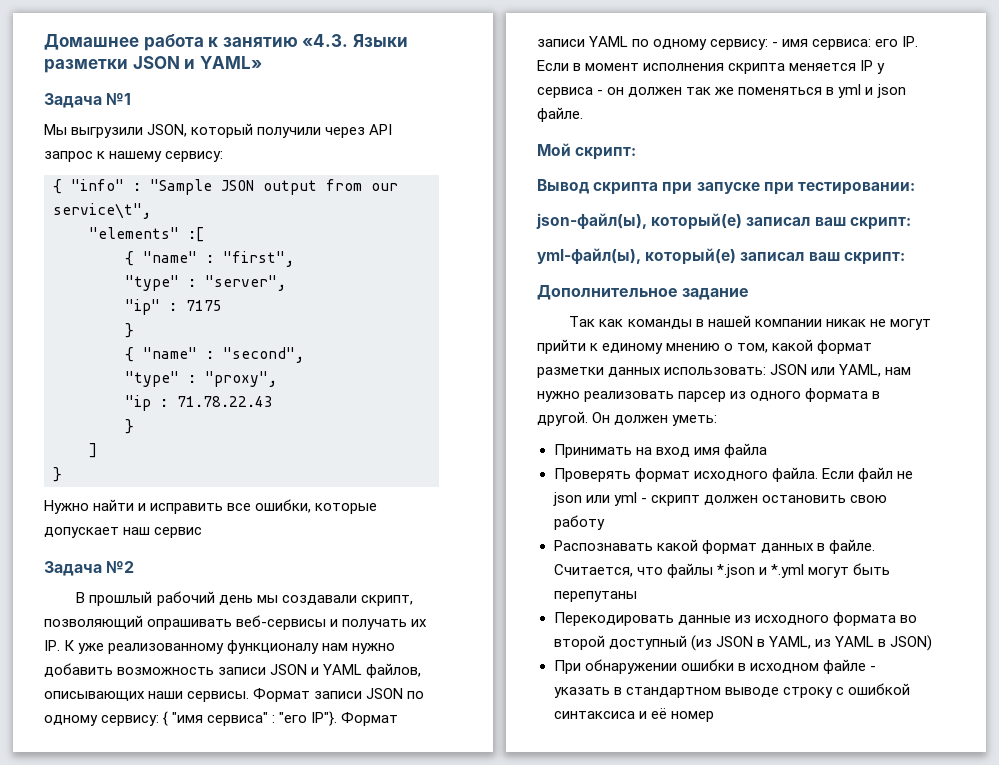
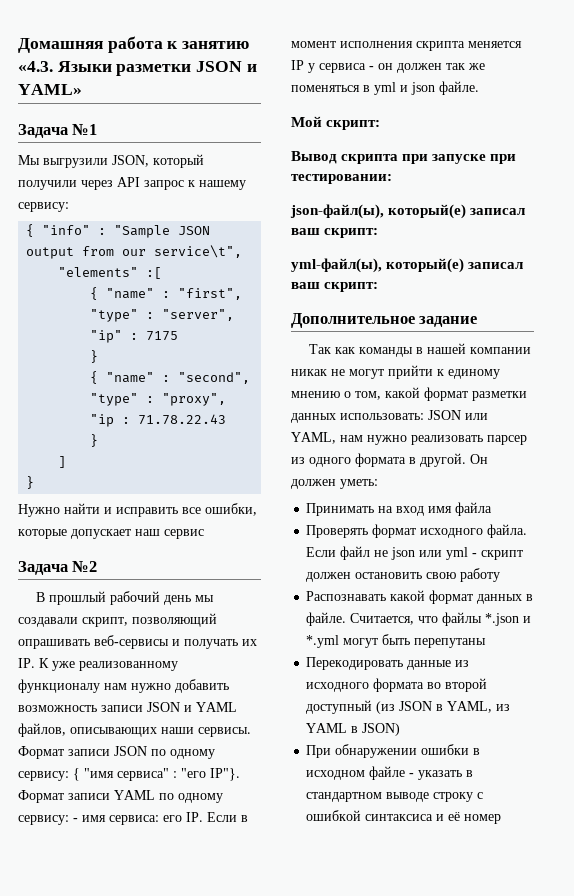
[44,34,139,50] Домашнее -> [18,38,103,53] Домашняя

